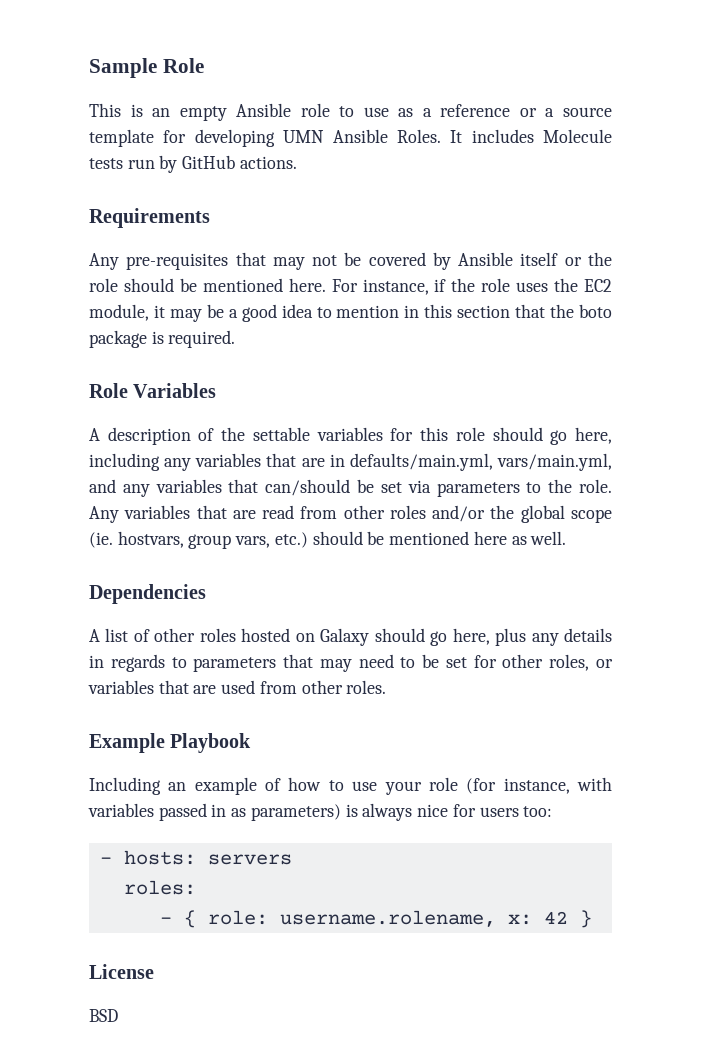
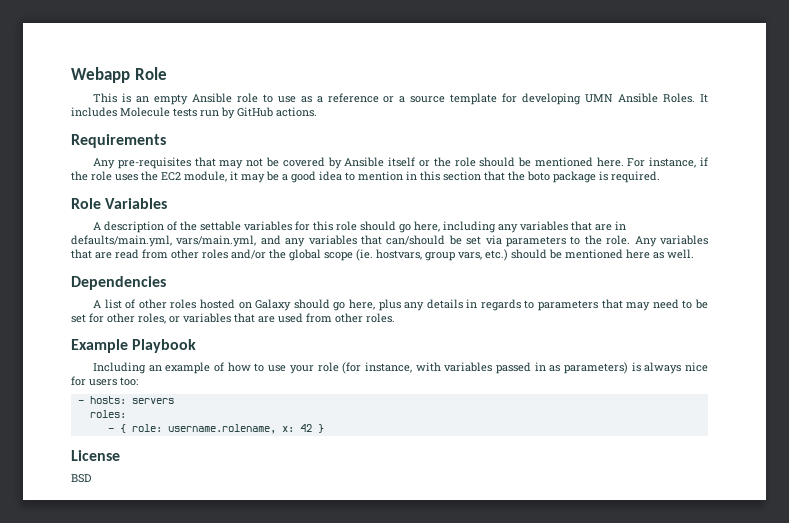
[89,58,157,78] Sample -> [71,67,130,83] Webapp

